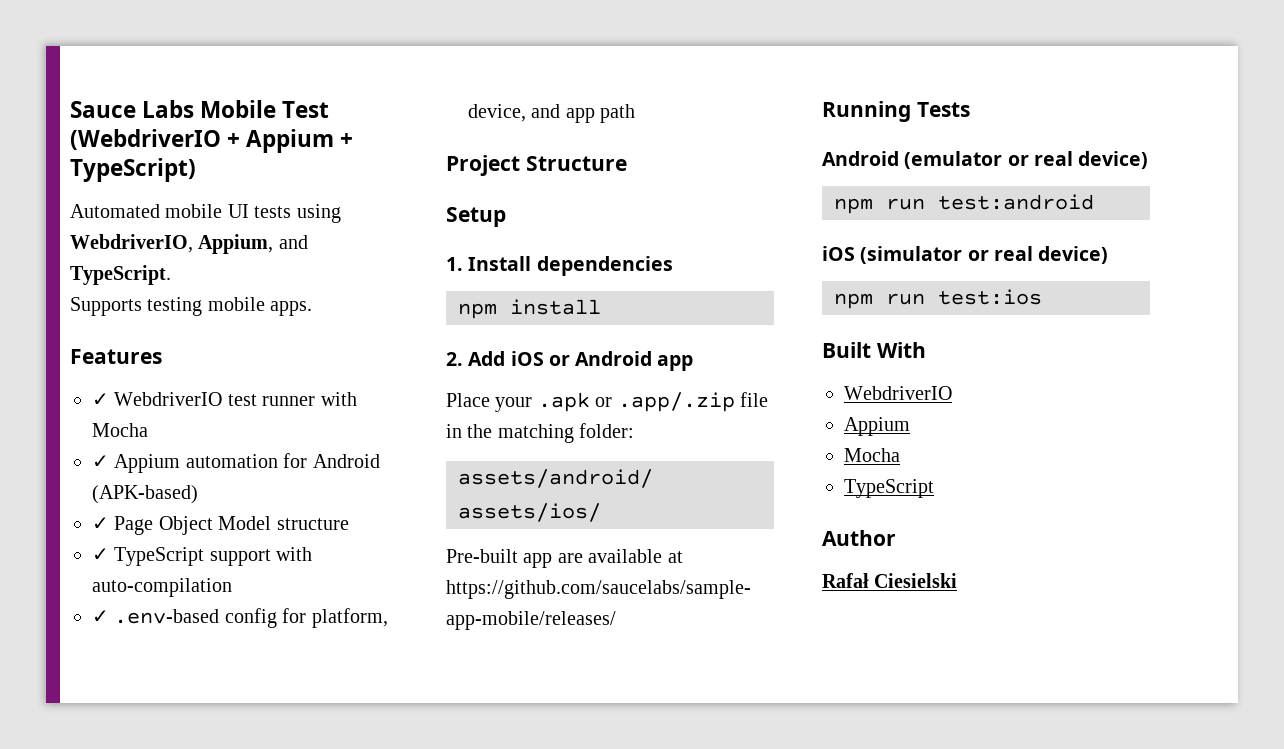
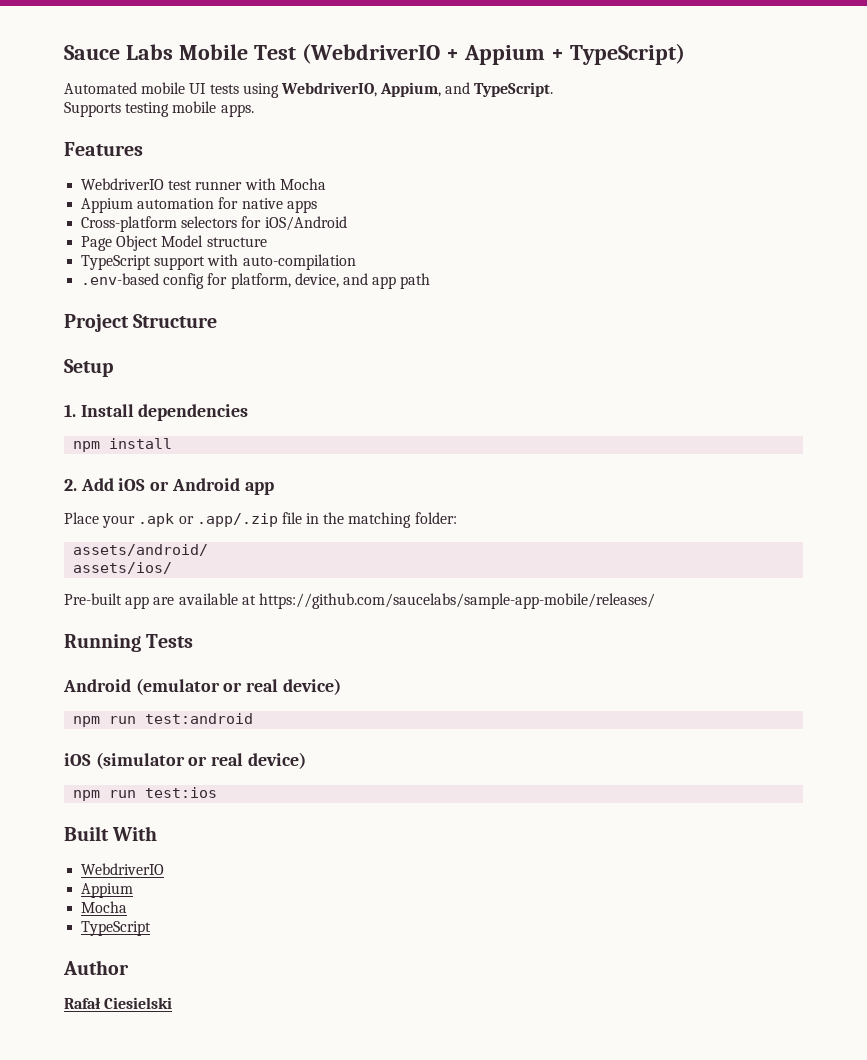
[92,393,109,406] ✓ -> (143, 149) none
[92,455,109,468] ✓ -> (326, 184) none
[312,454,380,468] [92,485,198,504] [92,517,109,530] Android (APK-based) // ✓ -> [241,198,317,213] [81,216,347,232] native apps // Cross-platform selectors for iOS/Android //
[92,548,109,561] ✓ -> (267, 242) none
[92,610,109,623] ✓ -> (356, 262) none

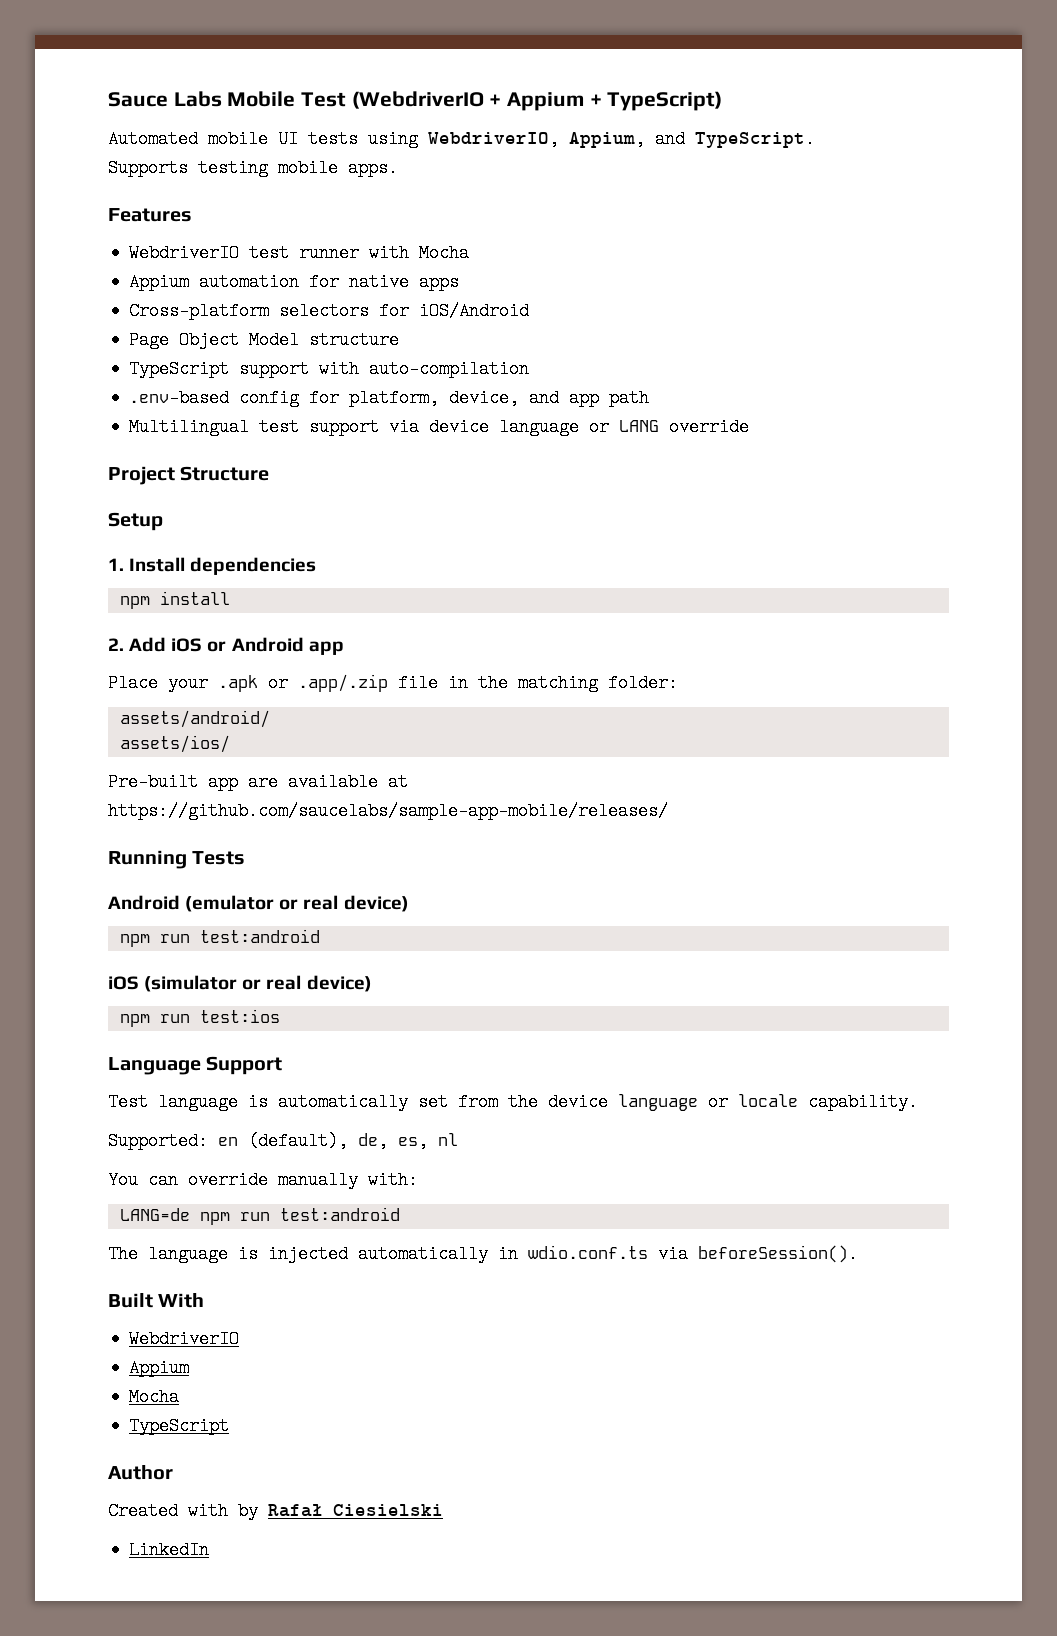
(431, 281) none -> [129,418,750,436] // Multilingual test support via device language or LANG override
(218, 792) none -> [108,1056,283,1075] [108,1093,918,1111] [108,1132,458,1150] [108,1171,418,1189] [119,1207,400,1225] [108,1245,858,1263] // Language Support // Test language is automatically set from the device language or locale capability. // Supported: en (default), de, es, nl // You can override manually with: // LANG=de npm run test:android // The language is injected automatically in wdio.conf.ts via beforeSession().
(129, 967) none -> [108,1502,258,1520] Created with by
(173, 1003) none -> [129,1541,210,1559] // LinkedIn

